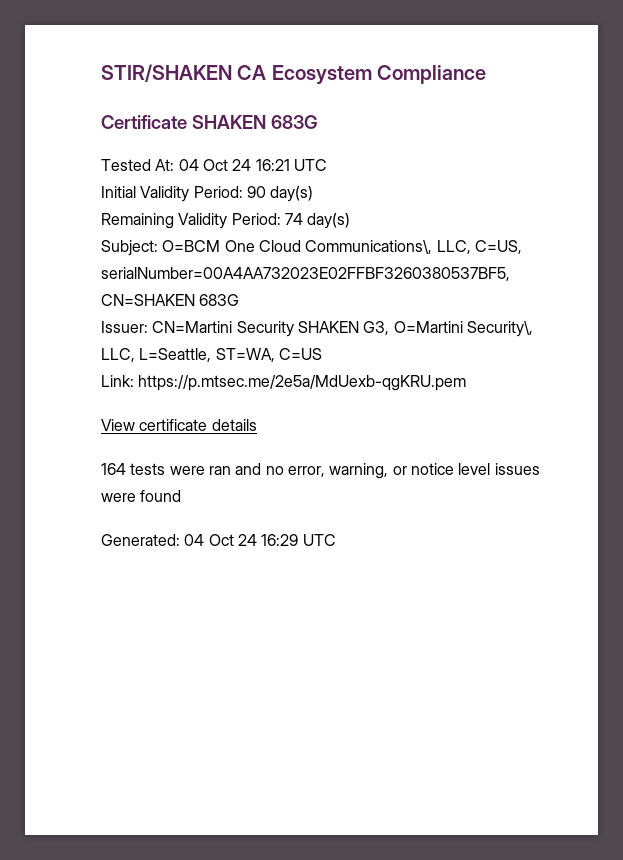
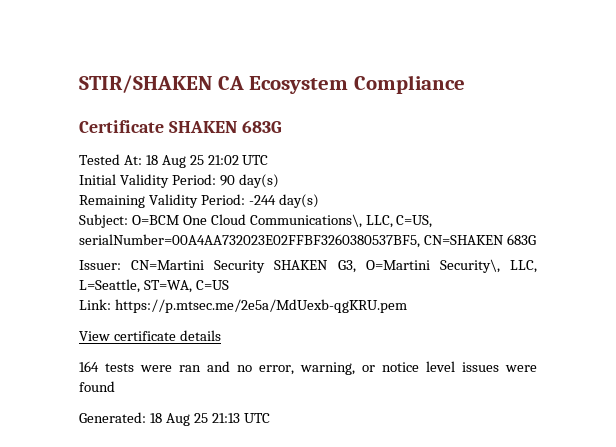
[178,159,290,171] 04 Oct 24 16:21 -> [145,155,239,168] 18 Aug 25 21:02
[284,213,303,225] 74 -> [248,195,276,205] -244
[184,534,299,546] 04 Oct 24 16:29 -> [149,413,240,426] 18 Aug 25 21:13

